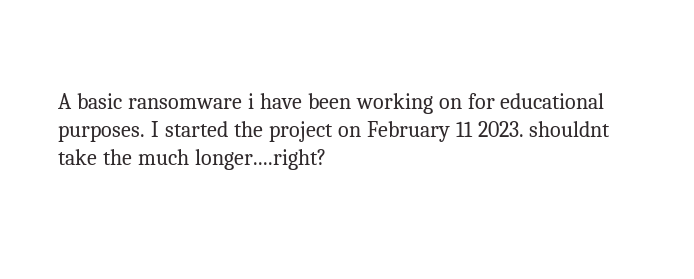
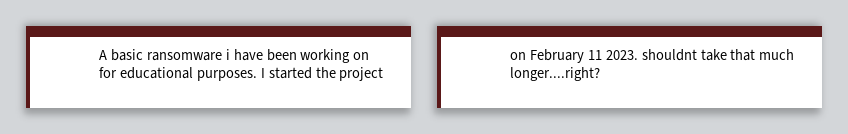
[102,149,132,165] the -> [730,49,756,61] that

